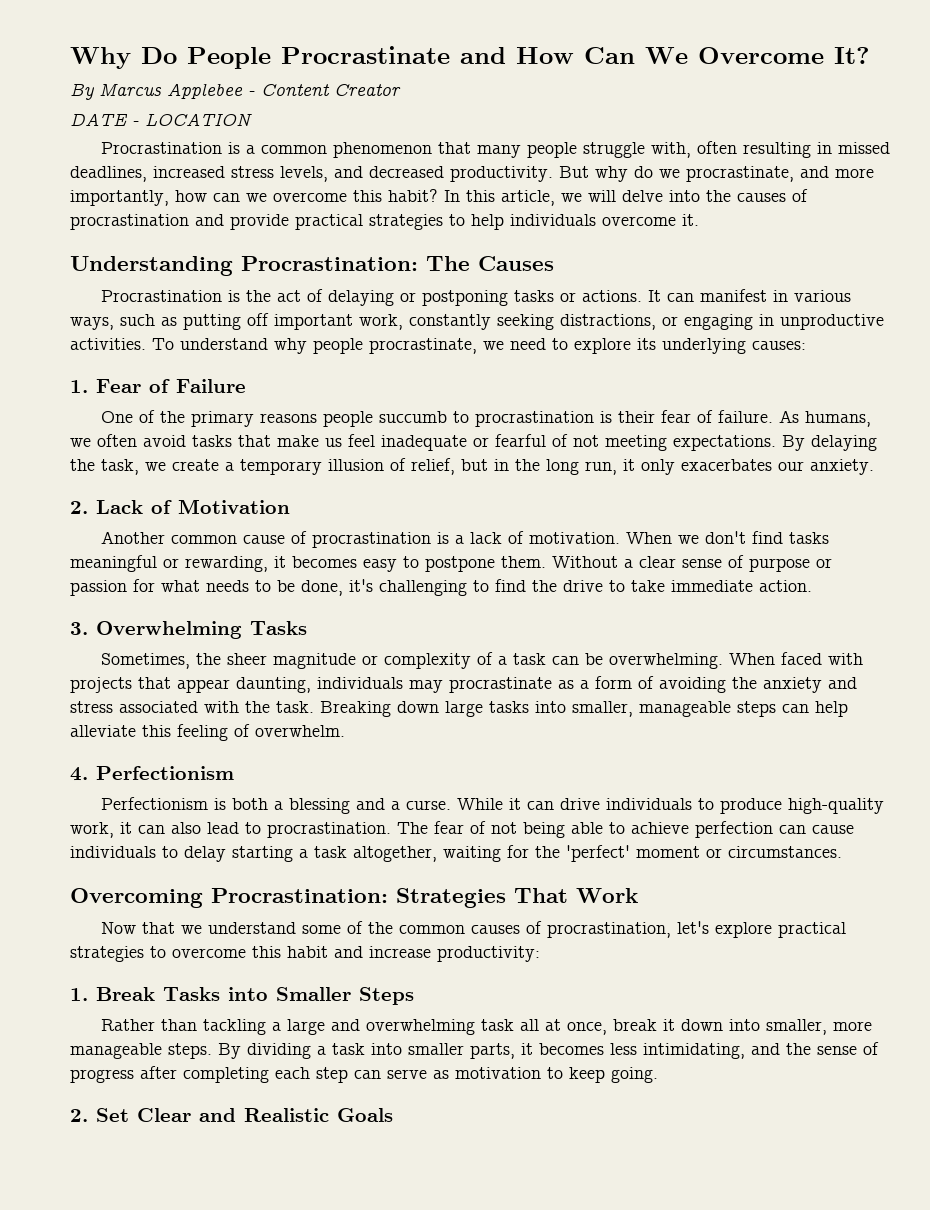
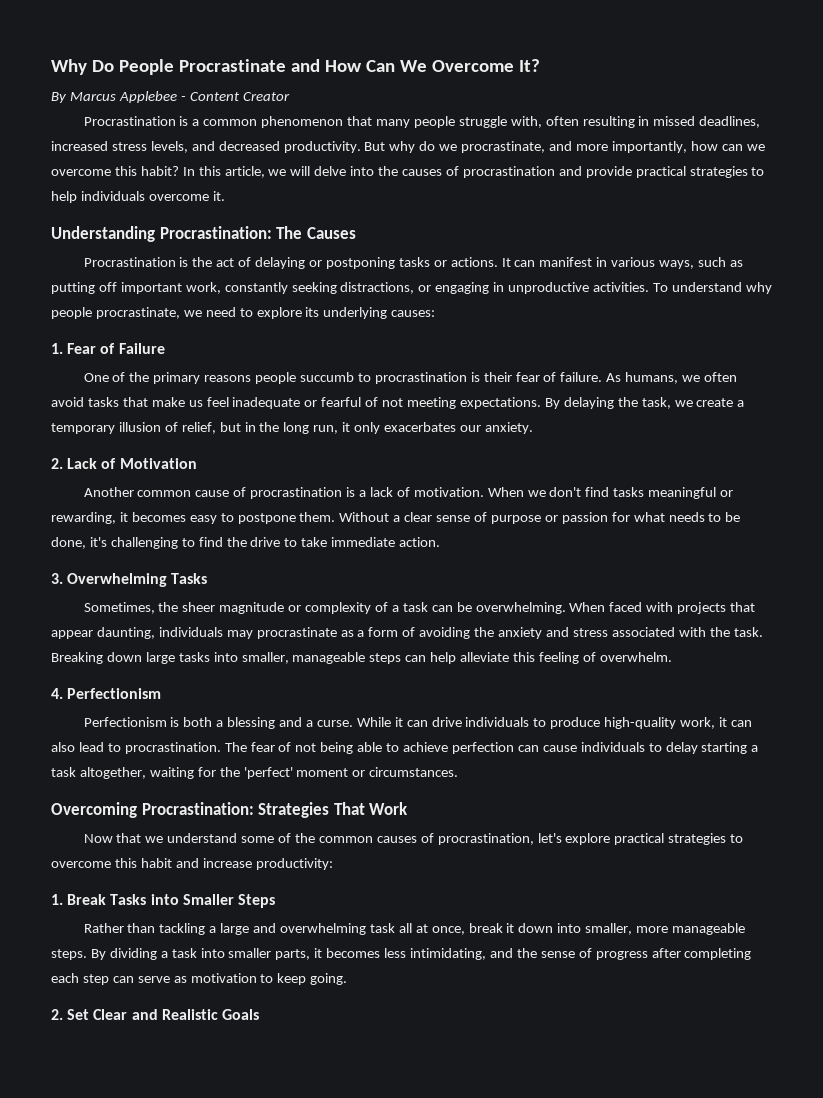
[70,113,252,126] // DATE - LOCATION -> (290, 96) none

